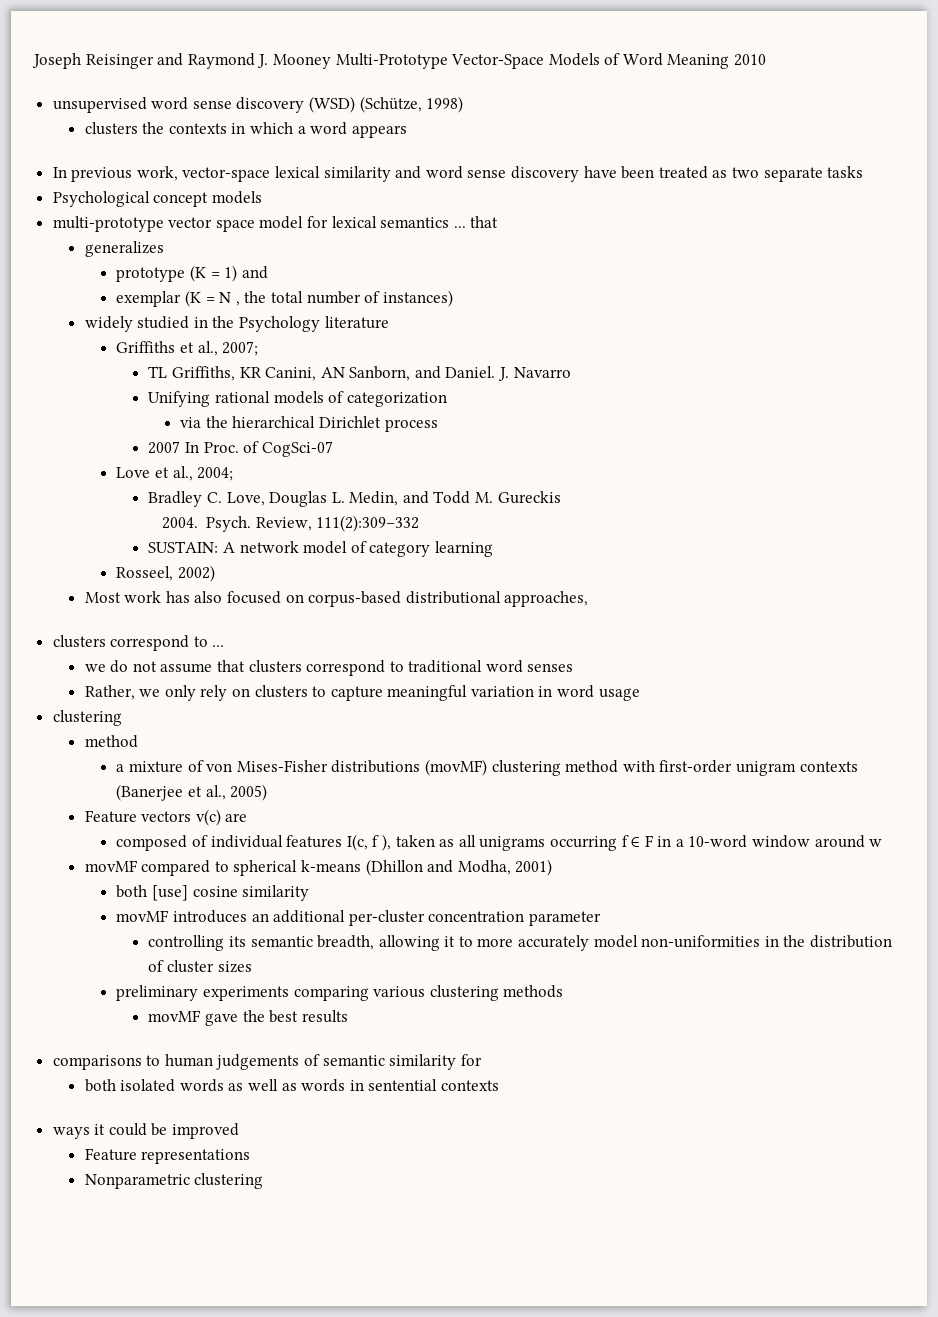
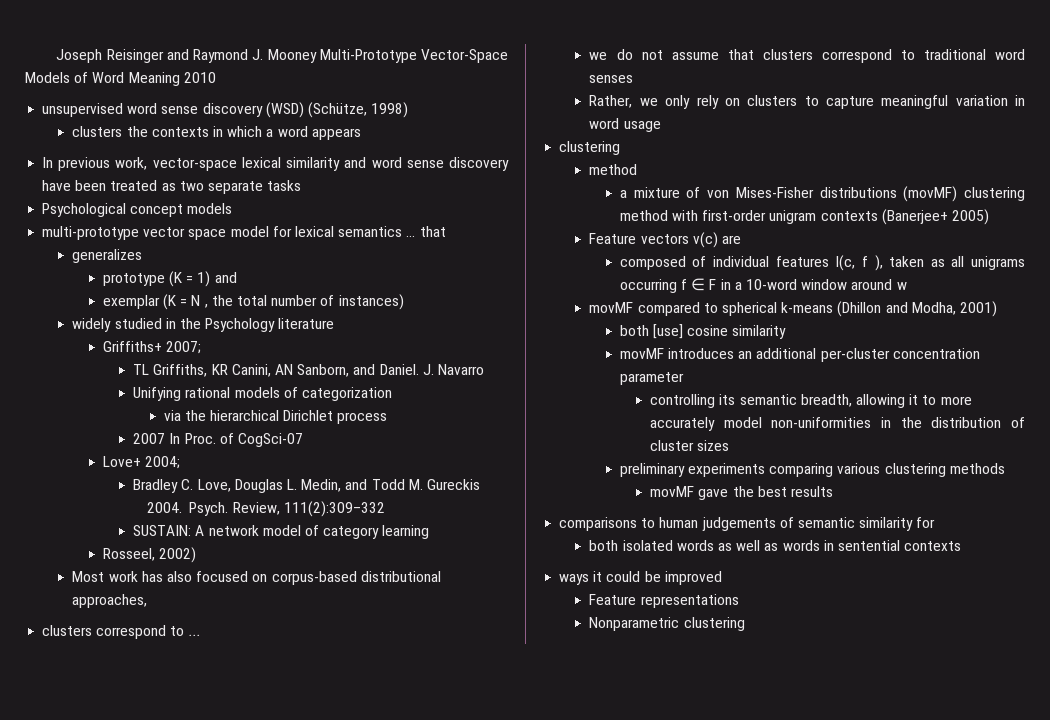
[116,341,218,356] Griffiths et al., -> [102,341,162,352] Griffiths+
[116,466,193,481] Love et al., -> [102,456,141,467] Love+
[116,784,226,801] (Banerjee et al., -> [881,209,948,225] (Banerjee+

